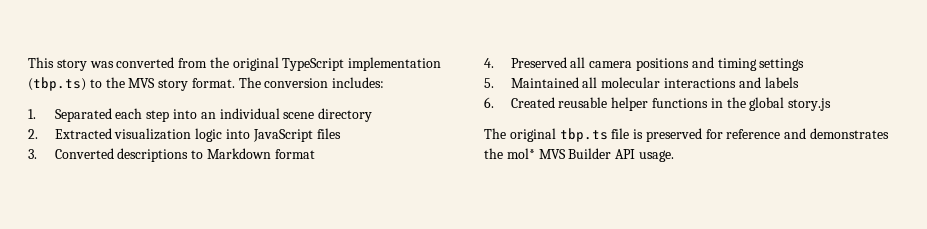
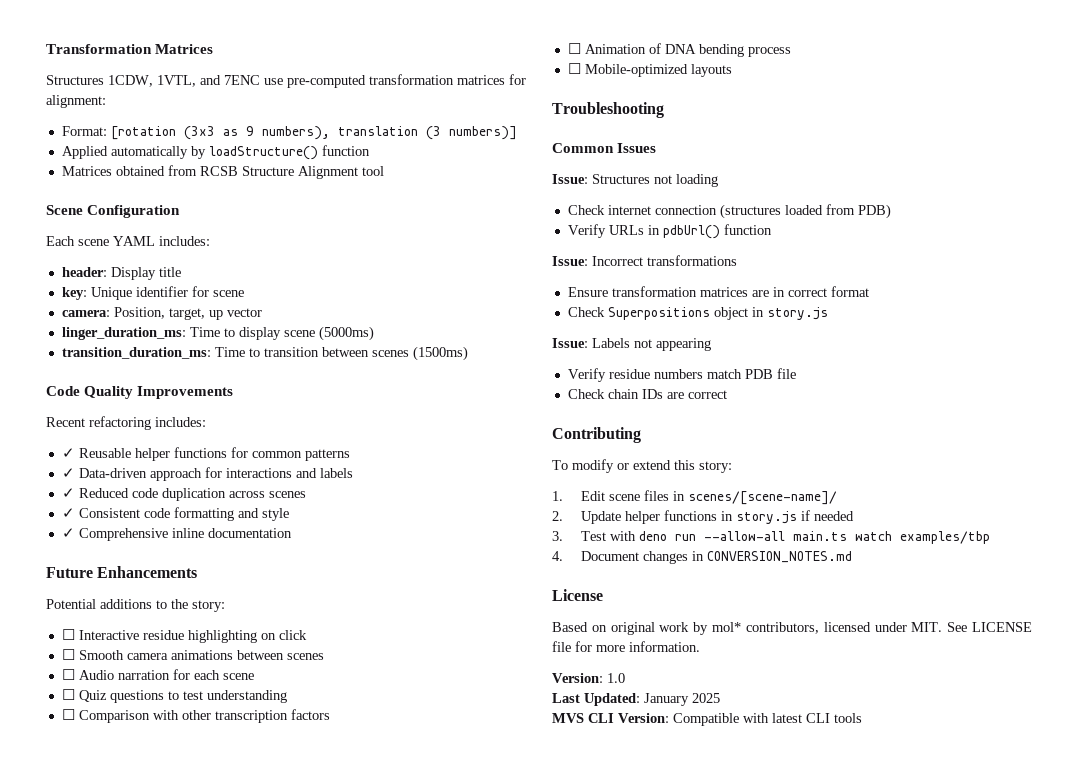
[28,57,442,71] [28,77,385,91] [28,108,373,122] [28,128,341,142] [28,148,315,162] [484,57,805,71] [484,77,799,88] [484,97,608,108] This story was converted from the original TypeScript implementation (tbp.ts) to the MVS story format. The conversion includes: // 1. Separated each step into an individual scene directory // 2. Extracted visualization logic into JavaScript files // 3. Converted descriptions to Markdown format // 4. Preserved all camera positions and timing settings // 5. Maintained all molecular interactions and labels // 6. Created reusable -> [46,44,214,54] [46,74,526,88] [46,95,106,108] [61,126,517,140] [61,145,370,160] [61,165,384,179] [46,205,181,218] [46,236,210,246] [61,267,181,280] [61,286,244,300] [61,307,262,320] [61,326,374,341] [61,346,468,361] [46,386,234,399] [46,416,206,430] [61,447,350,461] [61,467,353,481] [61,488,306,501] [61,507,289,521] [61,528,292,541] [46,566,198,578] [46,599,225,612] [61,629,307,643] [61,649,324,660] [61,669,254,680] [61,689,287,703] [61,709,330,723] [567,43,791,57] [567,63,732,77] [552,102,664,118] [552,143,657,153] [552,174,718,187] [567,204,891,219] [567,224,772,239] [552,255,737,266] [567,286,869,297] [567,307,828,320] [552,338,711,351] [567,368,796,382] [567,389,727,399] [552,427,641,443] [552,459,732,473] [552,490,837,505] [552,511,621,524] Transformation Matrices // Structures 1CDW, 1VTL, and 7ENC use pre-computed transformation matrices for alignment: // Format: [rotation (3x3 as 9 numbers), translation (3 numbers)] // Applied automatically by loadStructure() function // Matrices obtained from RCSB Structure Alignment tool // Scene Configuration // Each scene YAML includes: // header: Display title // key: Unique identifier for scene // camera: Position, target, up vector // linger_duration_ms: Time to display scene (5000ms) // transition_duration_ms: Time to transition between scenes (1500ms) // Code Quality Improvements // Recent refactoring includes: // ✓ Reusable helper functions for common patterns // ✓ Data-driven approach for interactions and labels // ✓ Reduced code duplication across scenes // ✓ Consistent code formatting and style // ✓ Comprehensive inline documentation // Future Enhancements // Potential additions to the story: // ☐ Interactive residue highlighting on click // ☐ Smooth camera animations between scenes // ☐ Audio narration for each scene // ☐ Quiz questions to test understanding // ☐ Comparison with other transcription factors // ☐ Animation of DNA bending process // ☐ Mobile-optimized layouts // Troubleshooting // Common Issues // Issue: Structures not loading // Check internet connection (structures loaded from PDB) // Verify URLs in pdbUrl() function // Issue: Incorrect transformations // Ensure transformation matrices are in correct format // Check Superpositions object in story.js // Issue: Labels not appearing // Verify residue numbers match PDB file // Check chain IDs are correct // Contributing // To modify or extend this story: // 1. Edit scene files in scenes/[scene-name]/ // 2. Update
[726,97,832,111] [484,128,890,142] [484,148,674,162] the global story.js // The original tbp.ts file is preserved for reference and demonstrates the mol* MVS Builder API usage. -> [735,510,854,524] [552,531,990,544] [552,551,852,564] [552,589,603,601] [552,622,1032,635] [552,641,700,652] [552,673,625,683] [552,693,720,706] [552,713,862,726] story.js if needed // 3. Test with deno run --allow-all main.ts watch examples/tbp // 4. Document changes in CONVERSION_NOTES.md // License // Based on original work by mol* contributors, licensed under MIT. See LICENSE file for more information. // Version: 1.0 // Last Updated: January 2025 // MVS CLI Version: Compatible with latest CLI tools

